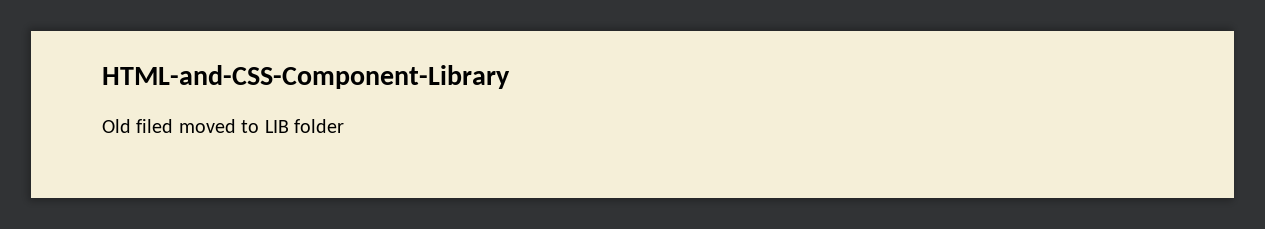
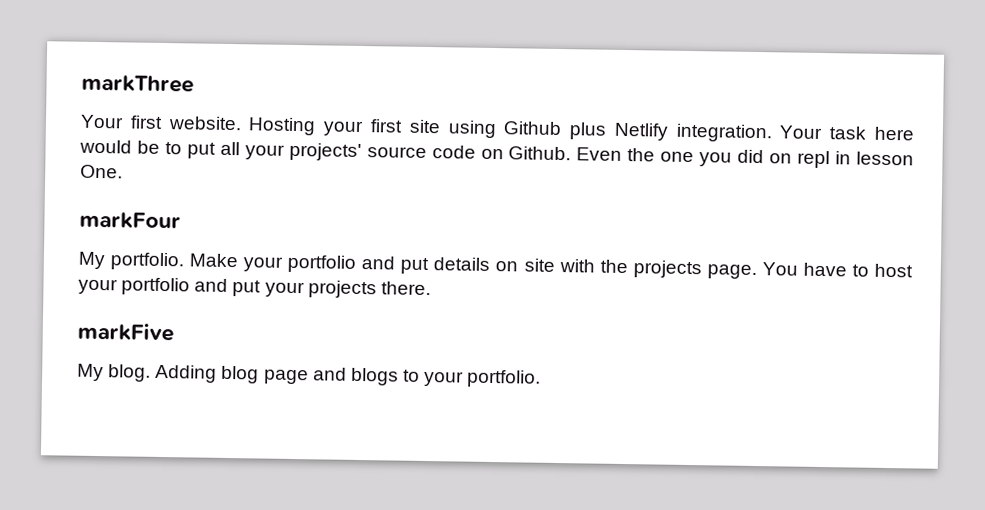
[102,65,510,89] [102,119,344,133] HTML-and-CSS-Component-Library // Old filed moved to LIB folder -> [81,74,194,93] [80,114,915,143] [79,139,914,169] [80,164,123,179] [79,211,181,230] [78,251,913,280] [78,277,431,299] [77,322,174,342] [77,363,542,388] markThree // Your first website. Hosting your first site using Github plus Netlify integration. Your task here would be to put all your projects' source code on Github. Even the one you did on repl in lesson One. // markFour // My portfolio. Make your portfolio and put details on site with the projects page. You have to host your portfolio and put your projects there. // markFive // My blog. Adding blog page and blogs to your portfolio.

